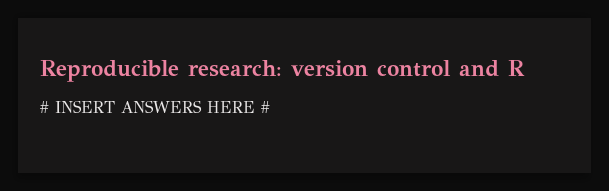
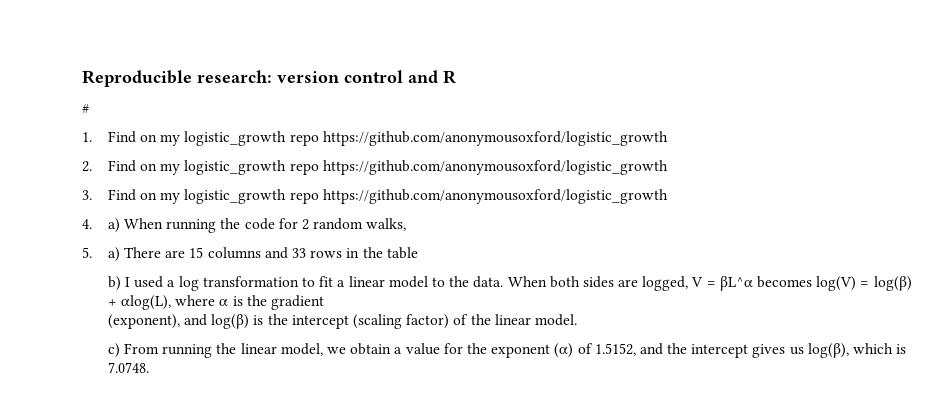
[55,100,270,113] INSERT ANSWERS HERE # -> [82,131,668,146] [82,160,668,175] [82,189,668,204] [82,218,407,233] [82,247,418,262] [107,276,912,291] [107,295,325,310] [107,314,577,329] [107,343,907,358] [107,362,149,373] // 1. Find on my logistic_growth repo https://github.com/anonymousoxford/logistic_growth // 2. Find on my logistic_growth repo https://github.com/anonymousoxford/logistic_growth // 3. Find on my logistic_growth repo https://github.com/anonymousoxford/logistic_growth // 4. a) When running the code for 2 random walks, // 5. a) There are 15 columns and 33 rows in the table // b) I used a log transformation to fit a linear model to the data. When both sides are logged, V = βL^α becomes log(V) = log(β) + αlog(L), where α is the gradient // (exponent), and log(β) is the intercept (scaling factor) of the linear model. // c) From running the linear model, we obtain a value for the exponent (α) of 1.5152, and the intercept gives us log(β), which is 7.0748.

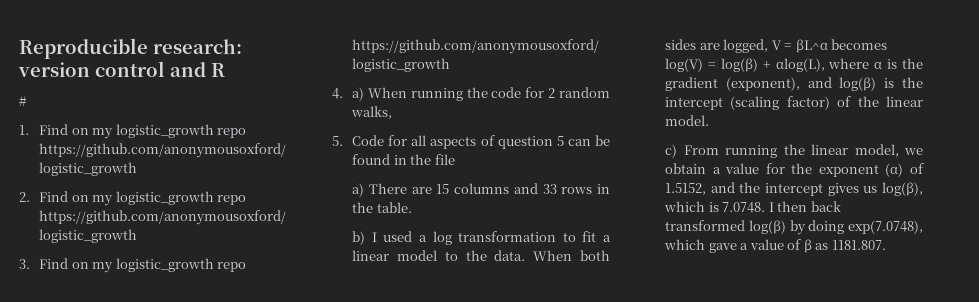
(92, 252) none -> [352,135,610,149] [352,154,455,165] Code for all aspects of question 5 can be found in the file //
[386,247,418,259] table -> [376,202,412,213] table.
(325, 302) // -> (719, 84) none
(149, 367) none -> [768,201,841,212] [665,220,923,235] [664,239,886,253] I then back transformed log(β) by doing exp(7.0748), which gave a value of β as 1181.807.

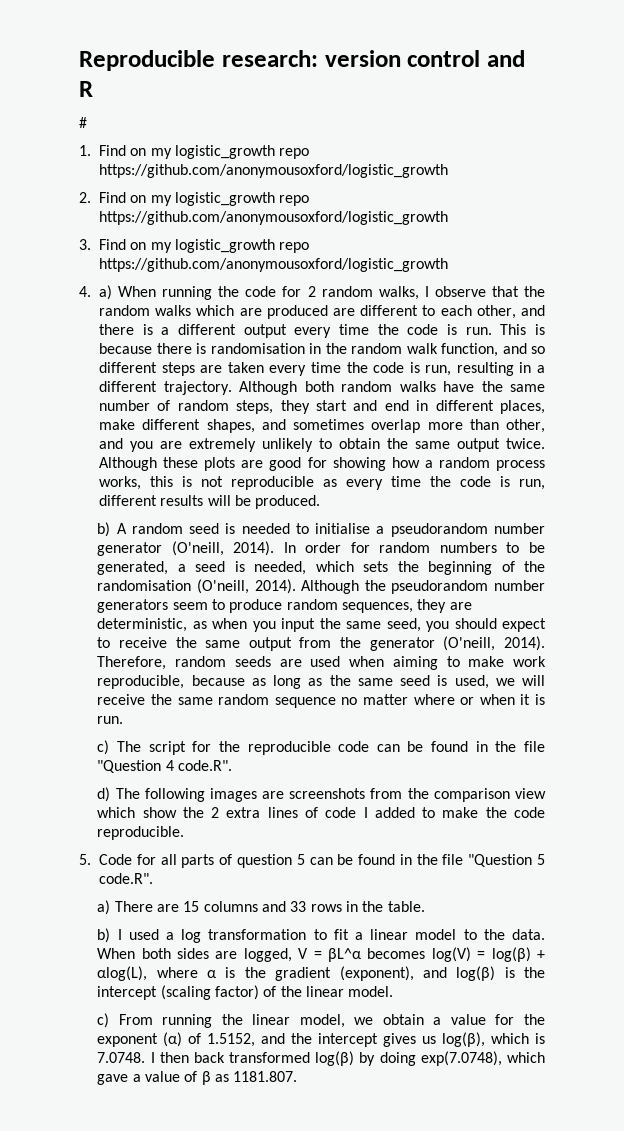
(393, 112) none -> [424,286,545,297] [99,305,545,319] [99,324,545,338] [99,343,545,357] [99,362,545,376] [99,381,545,395] [99,400,545,414] [99,419,545,433] [99,438,545,452] [99,457,545,471] [99,476,545,490] [99,495,321,509] [97,522,545,537] [97,541,545,556] [97,561,545,575] [97,579,545,594] [97,599,472,613] [97,618,547,632] [97,636,545,651] [97,656,546,670] [97,675,545,689] [97,694,545,708] [97,716,124,724] [97,740,546,755] [97,760,232,773] [97,787,546,802] [97,807,545,818] [97,826,185,840] I observe that the random walks which are produced are different to each other, and there is a different output every time the code is run. This is because there is randomisation in the random walk function, and so different steps are taken every time the code is run, resulting in a different trajectory. Although both random walks have the same number of random steps, they start and end in different places, make different shapes, and sometimes overlap more than other, and you are extremely unlikely to obtain the same output twice. Although these plots are good for showing how a random process works, this is not reproducible as every time the code is run, different results will be produced. // b) A random seed is needed to initialise a pseudorandom number generator (O'neill, 2014). In order for random numbers to be generated, a seed is needed, which sets the beginning of the randomisation (O'neill, 2014). Although the pseudorandom number generators seem to produce random sequences, they are deterministic, as when you input the same seed, you should expect to receive the same output from the generator (O'neill, 2014). Therefore, random seeds are used when aiming to make work reproducible, because as long as the same seed is used, we will receive the same random sequence no matter where or when it is run. // c) The script for the reproducible code can be found in the file "Question 4 code.R". // d) The following images are screenshots from the comparison view which show the 2 extra lines of code I added to make the code reproducible.
[430,136,477,149] aspects -> [181,854,215,868] parts
(455, 159) none -> [468,854,545,867] [99,873,153,884] "Question 5 code.R".

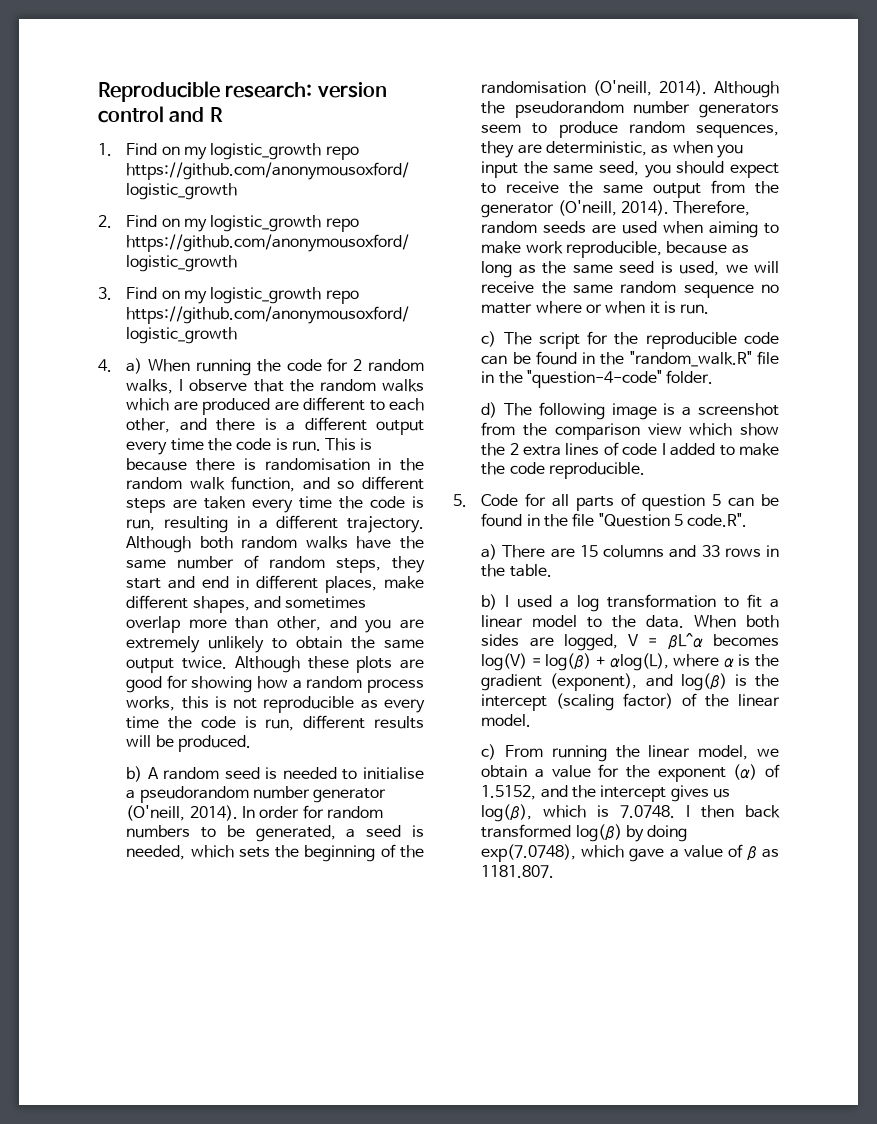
[79,117,87,128] // # -> (223, 114) none
[524,741,546,752] [97,760,232,773] file "Question 4 code.R". -> [629,351,779,367] [481,370,714,388] "random_walk.R" file in the "question-4-code" folder.
[209,788,366,802] images are screenshots -> [611,403,780,420] image is a screenshot

